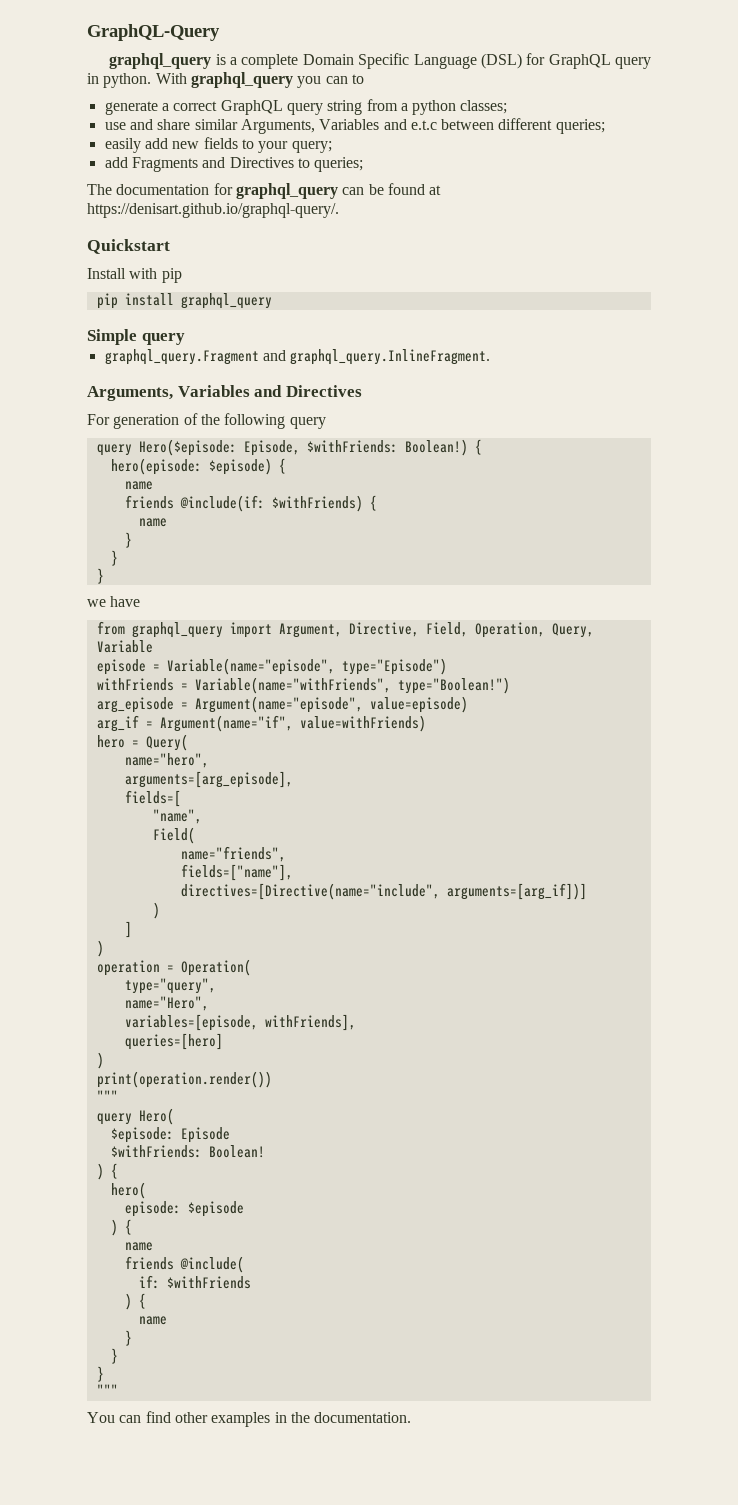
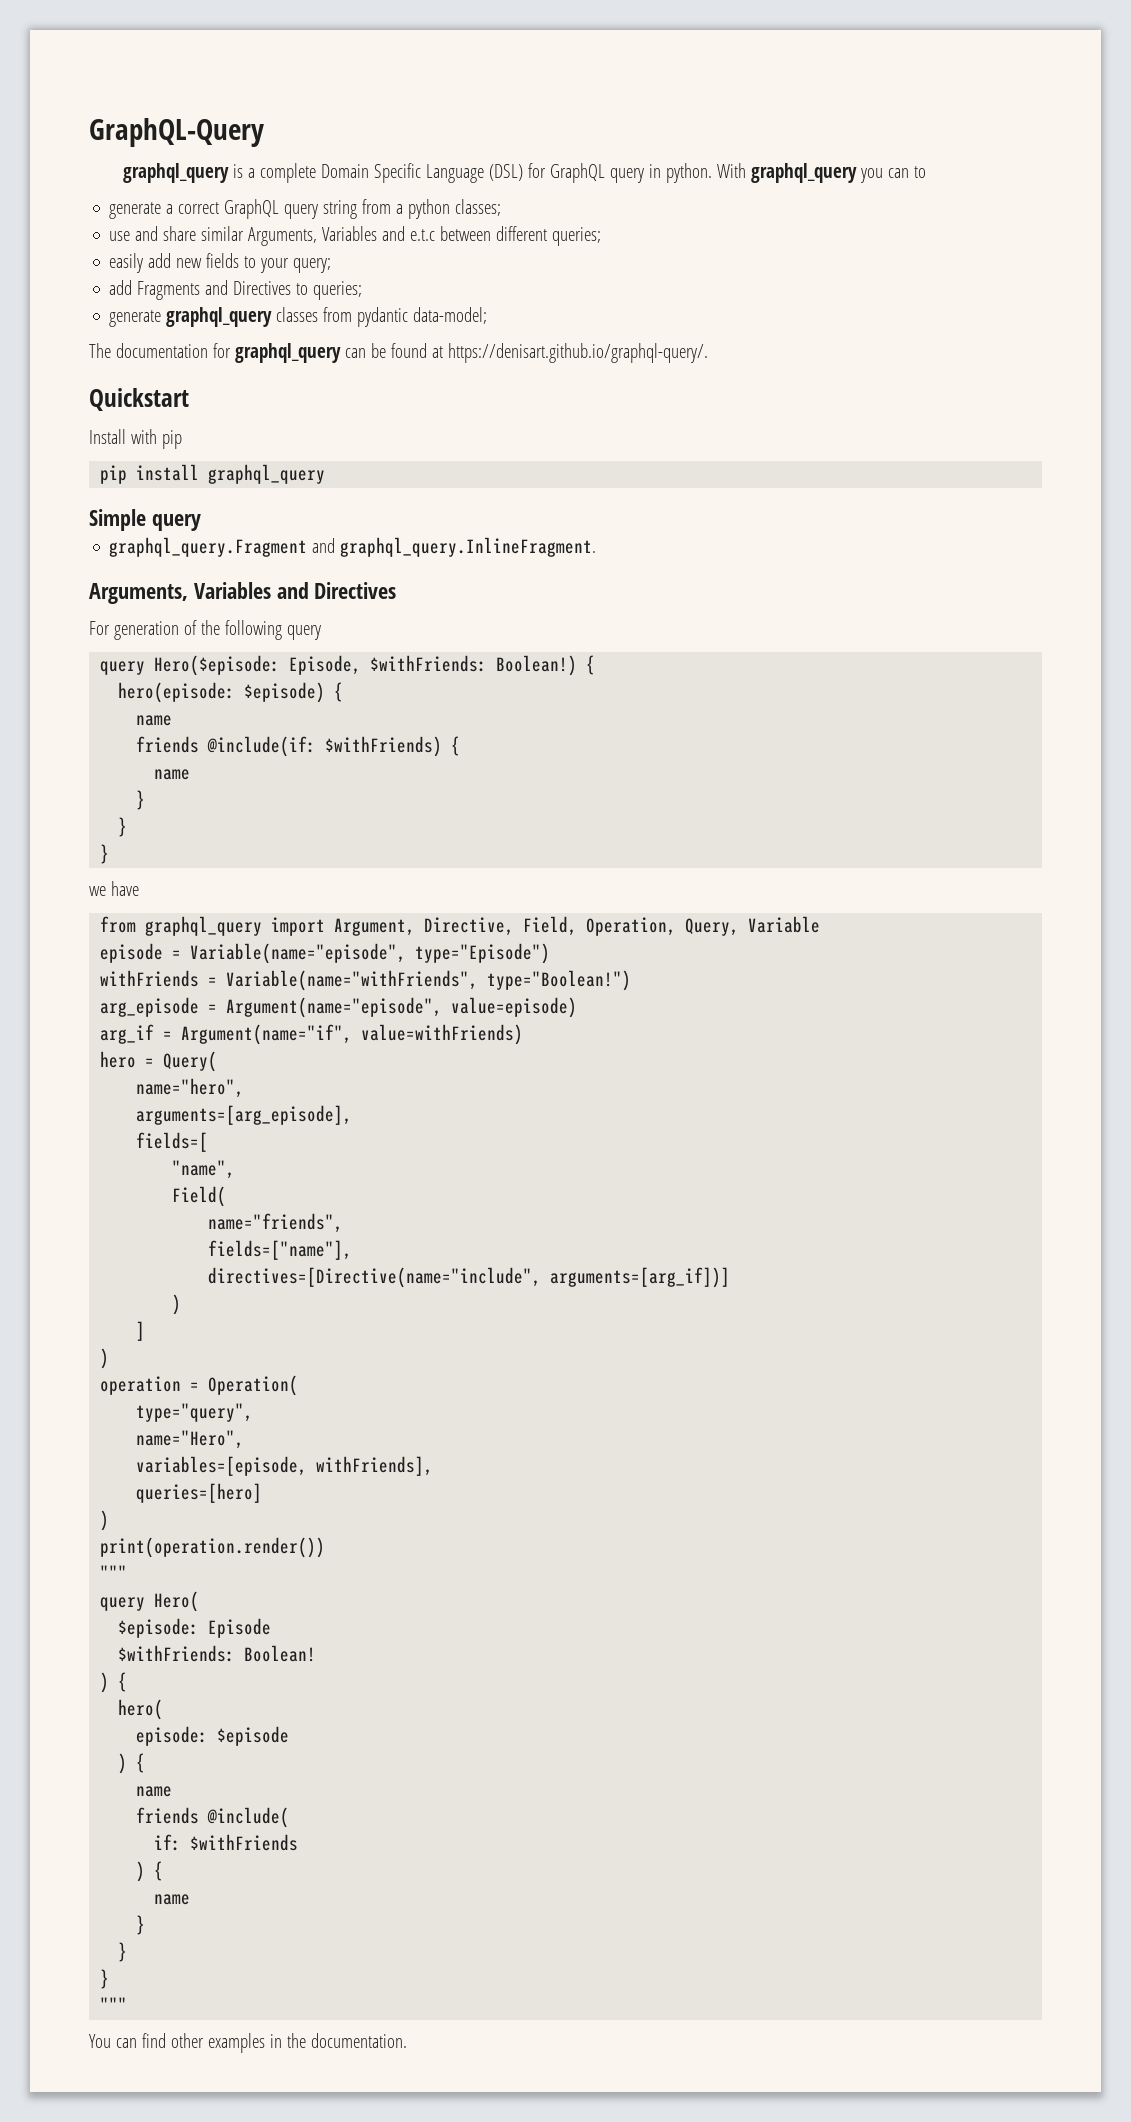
(364, 164) none -> [109,307,488,327] // generate graphql_query classes from pydantic data-model;

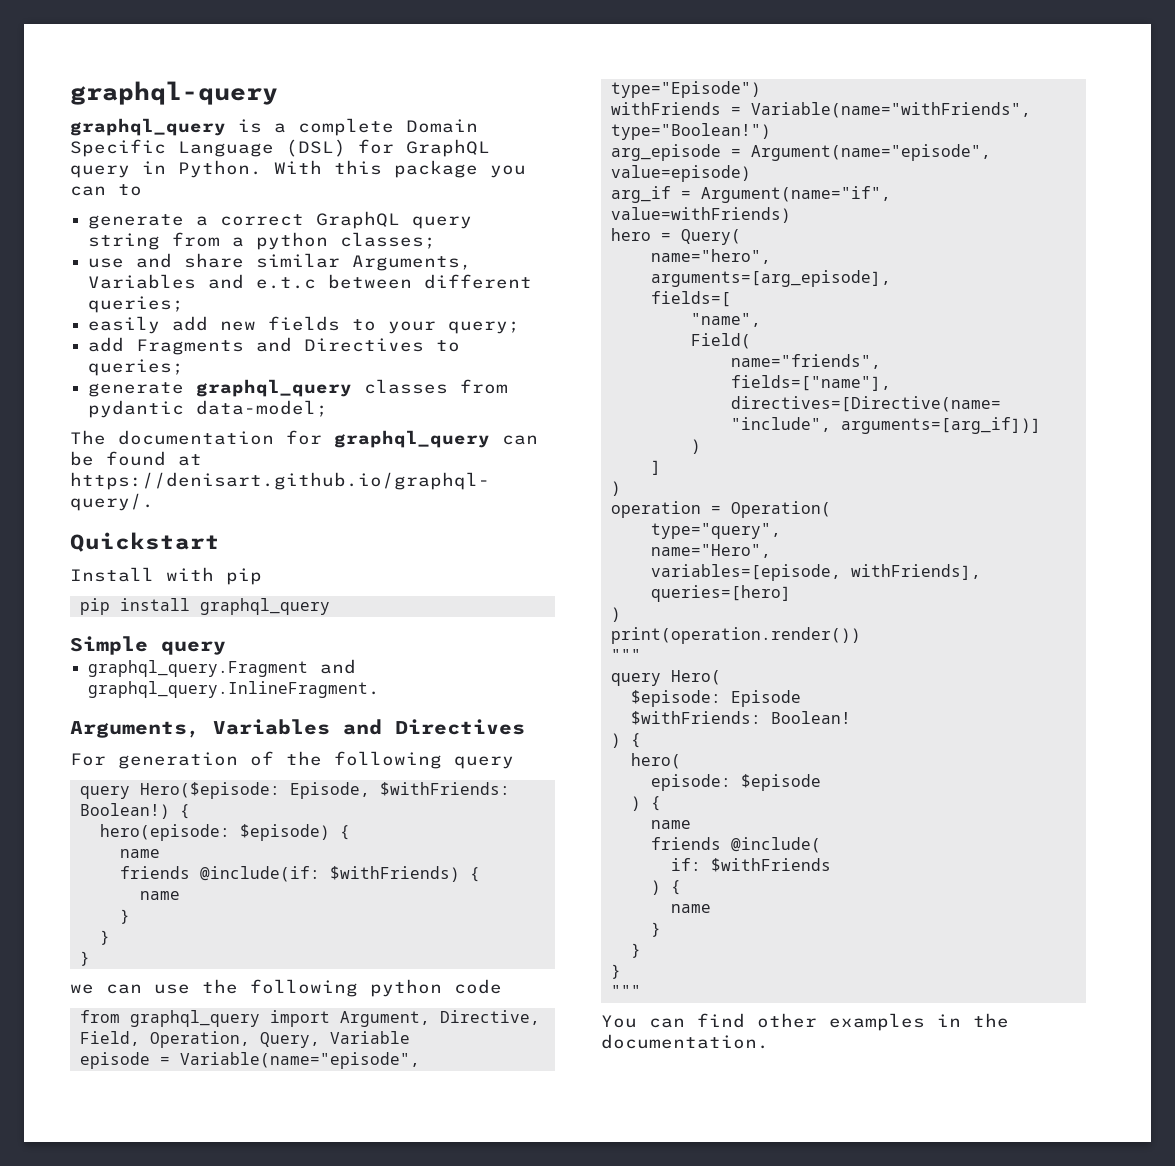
[89,118,264,147] GraphQL-Query -> [70,81,278,105] graphql-query
[665,163,857,183] python. With graphql_query -> [178,160,478,178] Python. With this package
[110,881,139,896] have -> [106,979,502,997] can use the following python code

